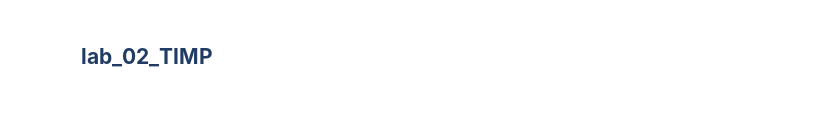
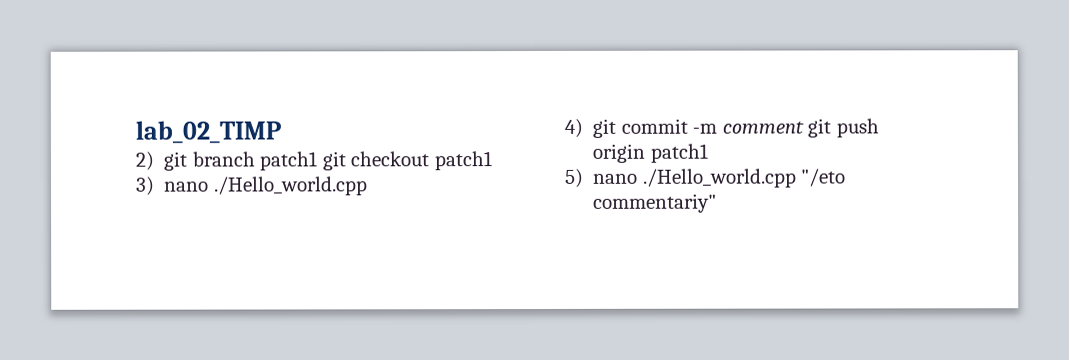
(213, 57) none -> [135,151,492,171] [135,176,368,196] [564,118,879,138] [592,143,708,163] [564,168,847,188] [593,193,718,213] // 2) git branch patch1 git checkout patch1 // 3) nano ./Hello_world.cpp // 4) git commit -m comment git push origin patch1 // 5) nano ./Hello_world.cpp "/eto commentariy"

